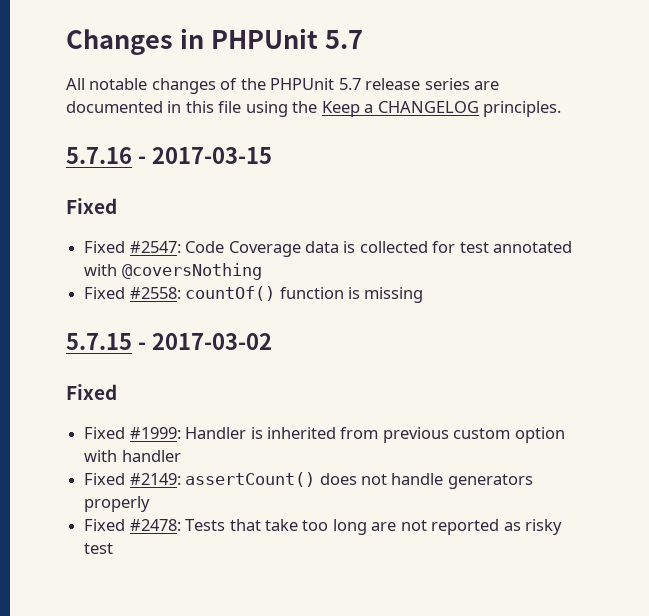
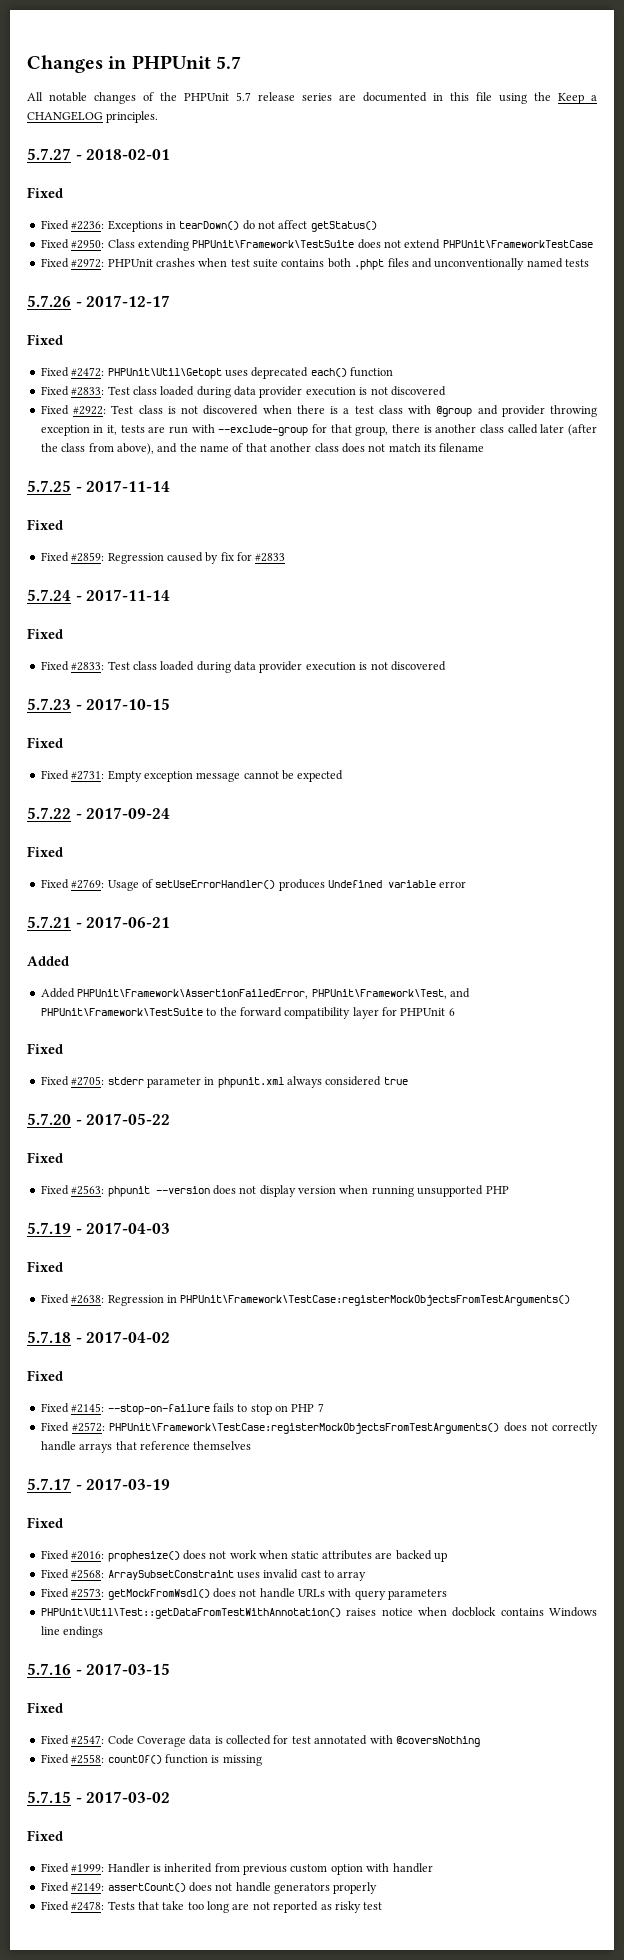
(562, 109) none -> [27,148,171,160] [27,187,63,198] [40,220,377,232] [40,239,593,251] [40,258,589,270] [27,295,171,307] [27,334,63,345] [40,367,393,379] [40,386,446,398] [40,405,597,417] [40,424,598,436] [40,443,485,455] [27,480,171,492] [27,519,63,530] [40,552,286,564] [27,589,171,601] [27,628,63,639] [40,661,446,673] [27,698,171,710] [27,737,63,748] [40,770,344,782] [27,807,171,819] [27,846,63,857] [40,879,467,891] [27,916,171,928] [27,956,69,966] [40,988,470,999] [40,1007,455,1019] [27,1043,63,1054] [40,1076,408,1088] [27,1113,171,1125] [27,1152,63,1163] [40,1185,509,1197] [27,1222,171,1234] [27,1261,63,1272] [40,1294,571,1306] [27,1331,171,1343] [27,1370,63,1381] [40,1403,324,1415] [40,1422,598,1434] [40,1441,252,1453] [27,1478,171,1490] [27,1517,63,1528] [40,1550,447,1562] [40,1569,367,1581] [40,1588,448,1600] [40,1607,597,1619] [40,1626,104,1638] // 5.7.27 - 2018-02-01 // Fixed // Fixed #2236: Exceptions in tearDown() do not affect getStatus() // Fixed #2950: Class extending PHPUnit\Framework\TestSuite does not extend PHPUnit\FrameworkTestCase // Fixed #2972: PHPUnit crashes when test suite contains both .phpt files and unconventionally named tests // 5.7.26 - 2017-12-17 // Fixed // Fixed #2472: PHPUnit\Util\Getopt uses deprecated each() function // Fixed #2833: Test class loaded during data provider execution is not discovered // Fixed #2922: Test class is not discovered when there is a test class with @group and provider throwing exception in it, tests are run with --exclude-group for that group, there is another class called later (after the class from above), and the name of that another class does not match its filename // 5.7.25 - 2017-11-14 // Fixed // Fixed #2859: Regression caused by fix for #2833 // 5.7.24 - 2017-11-14 // Fixed // Fixed #2833: Test class loaded during data provider execution is not discovered // 5.7.23 - 2017-10-15 // Fixed // Fixed #2731: Empty exception message cannot be expected // 5.7.22 - 2017-09-24 // Fixed // Fixed #2769: Usage of setUseErrorHandler() produces Undefined variable error // 5.7.21 - 2017-06-21 // Added // Added PHPUnit\Framework\AssertionFailedError, PHPUnit\Framework\Test, and PHPUnit\Framework\TestSuite to the forward compatibility layer for PHPUnit 6 // Fixed // Fixed #2705: stderr parameter in phpunit.xml always considered true // 5.7.20 - 2017-05-22 // Fixed // Fixed #2563: phpunit --version does not display version when running unsupported PHP // 5.7.19 - 2017-04-03 // Fixed // Fixed #2638: Regression in PHPUnit\Framework\TestCase:registerMockObjectsFromTestArguments() // 5.7.18 - 2017-04-02 // Fixed // Fixed #2145: --stop-on-failure fails to stop on PHP 7 // Fixed #2572: PHPUnit\Framework\TestCase:registerMockObjectsFromTestArguments() does not correctly handle arrays that reference themselves // 5.7.17 - 2017-03-19 // Fixed // Fixed #2016: prophesize() does not work when static attributes are backed up // Fixed #2568: ArraySubsetConstraint uses invalid cast to array // Fixed #2573: getMockFromWsdl() does not handle URLs with query parameters // PHPUnit\Util\Test::getDataFromTestWithAnnotation() raises notice when docblock contains Windows line endings

